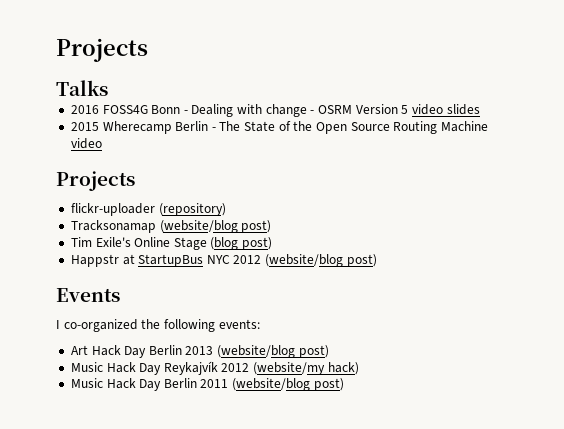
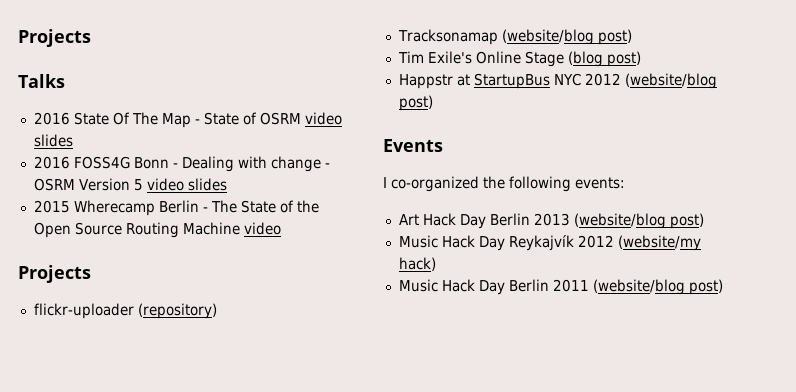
(108, 88) none -> [33,112,342,128] [33,134,73,147] // 2016 State Of The Map - State of OSRM video slides

